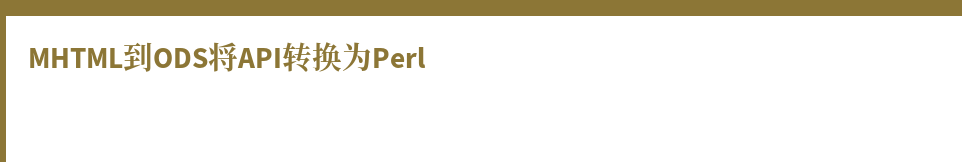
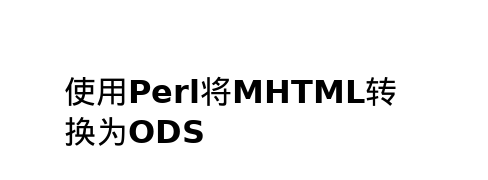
[28,42,426,73] MHTML到ODS将API转换为Perl -> [64,76,397,106] [64,117,205,146] 使用Perl将MHTML转换为ODS

